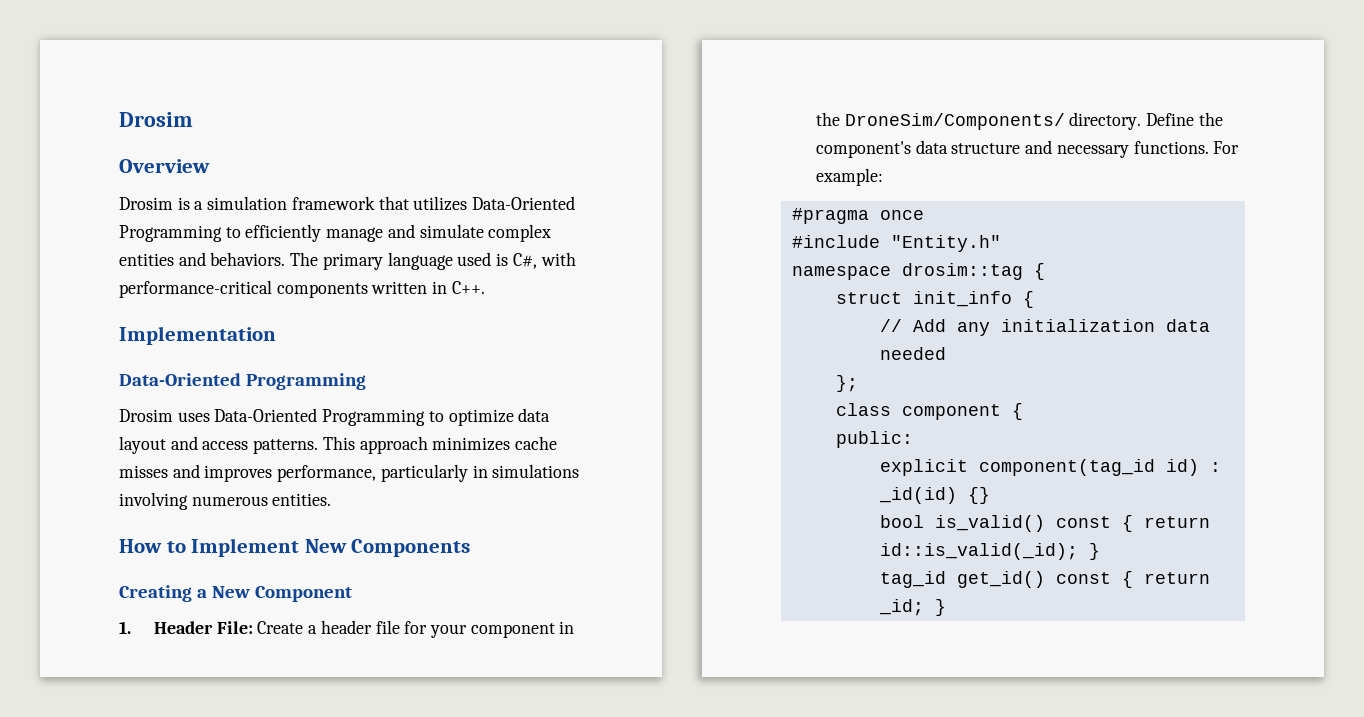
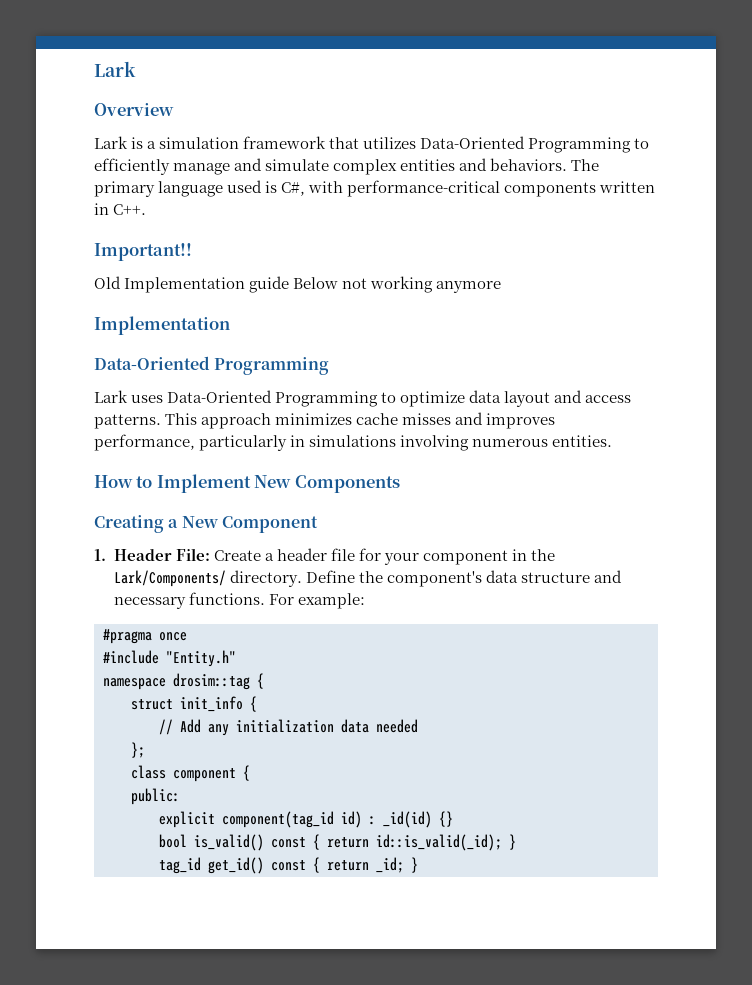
[119,112,193,127] Drosim -> [94,61,136,77] Lark
[119,197,173,210] Drosim -> [94,136,128,149] Lark
(485, 287) none -> [94,243,192,261] [94,276,502,293] // Important!! // Old Implementation guide Below not working anymore
[119,409,173,422] Drosim -> [94,390,128,403] Lark
[844,113,1065,130] DroneSim/Components/ -> [113,570,226,587] Lark/Components/

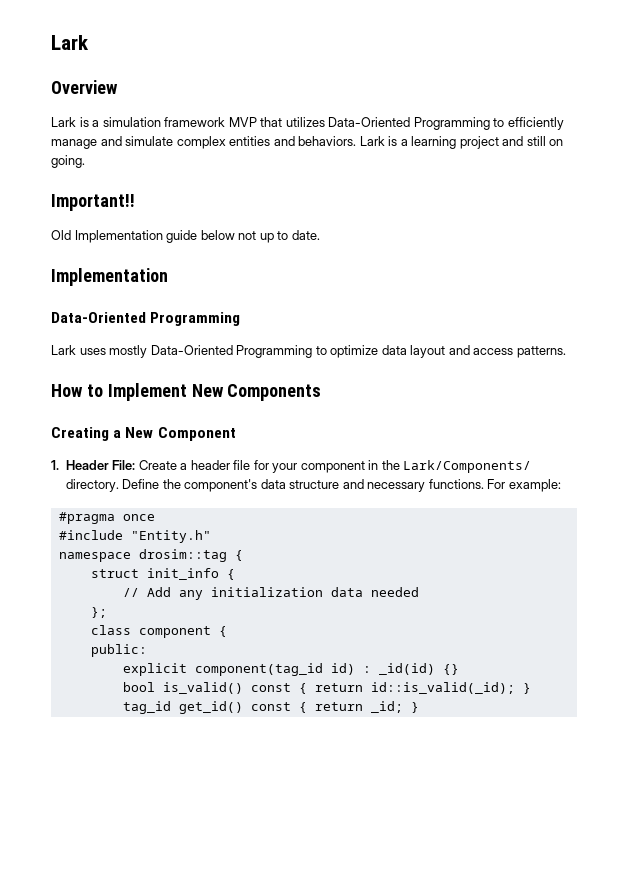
(327, 142) none -> [228,117,257,127] MVP
[571,159,600,171] [94,180,656,197] [94,203,147,215] The primary language used is C#, with performance-critical components written in C++. -> [359,136,564,149] [51,155,85,168] Lark is a learning project and still on going.
[293,276,502,293] Below not working anymore -> [200,230,320,243] below not up to date.
(164, 399) none -> [109,345,148,358] mostly
[165,412,556,429] [94,434,613,451] This approach minimizes cache misses and improves performance, particularly in simulations involving numerous entities. -> (566, 352) none

